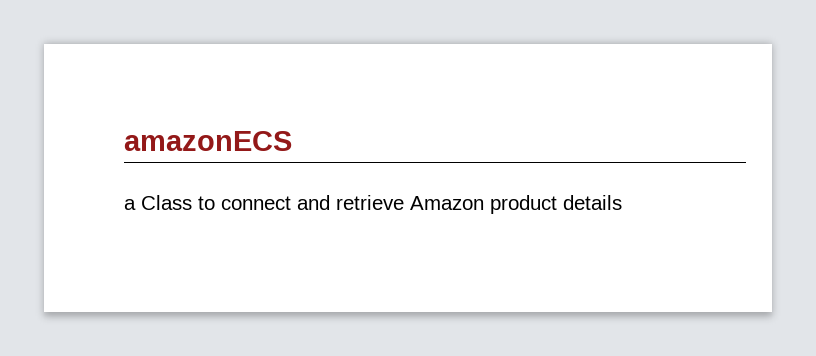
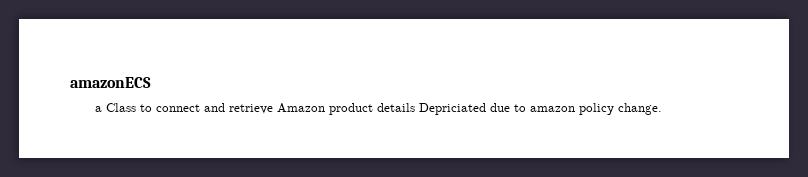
(622, 202) none -> [418,103,662,115] Depriciated due to amazon policy change.

